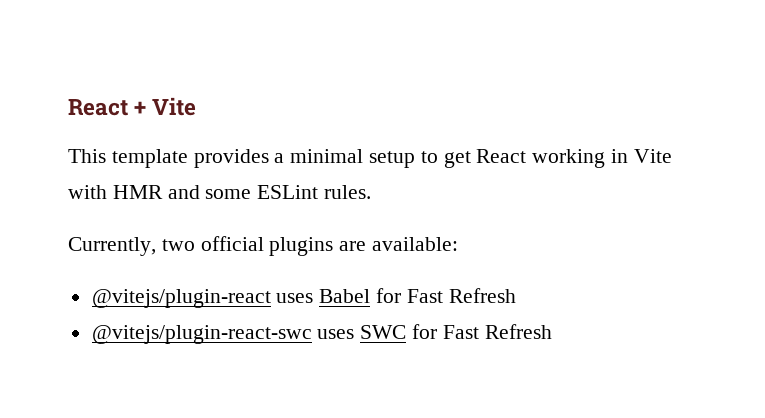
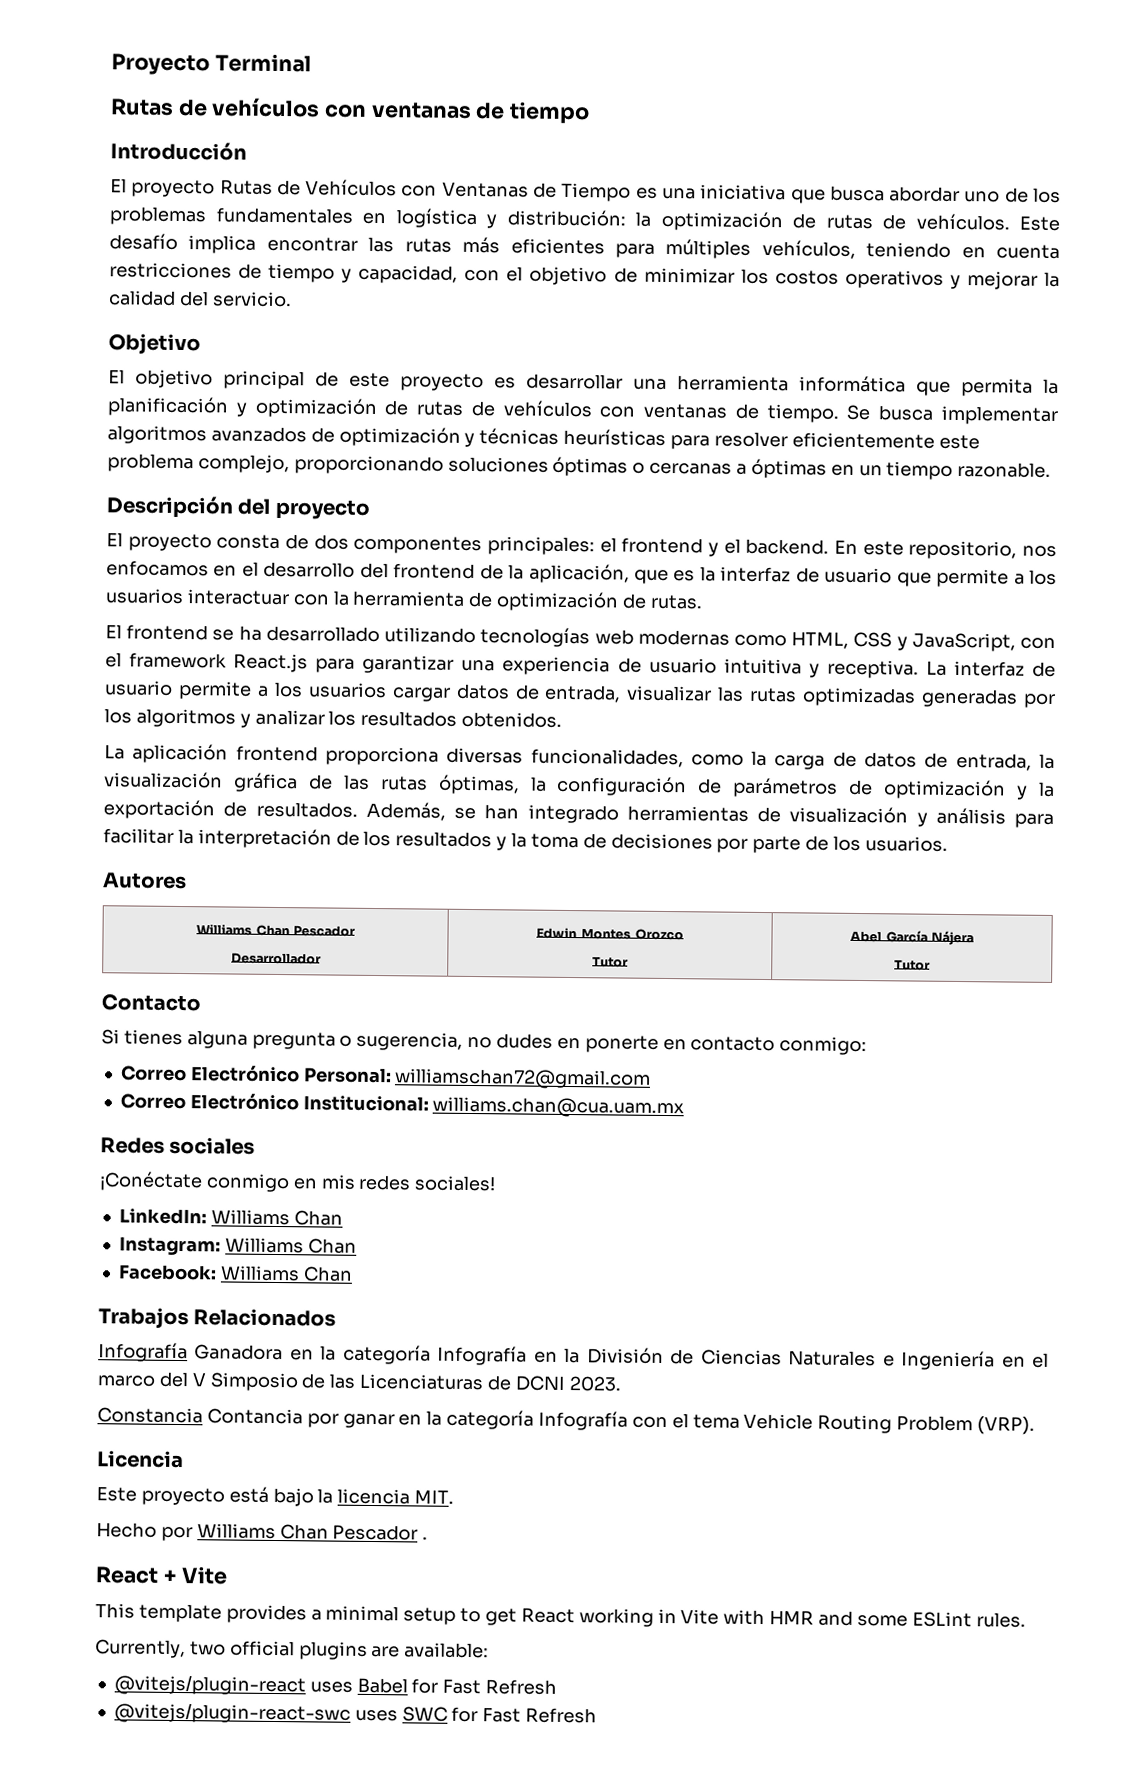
(68, 107) none -> [111,53,312,76] [110,97,591,125] [110,141,247,161] [110,178,1061,204] [109,206,1060,232] [109,233,1060,260] [109,262,1061,290] [108,290,292,308] [108,333,201,356] [108,369,1059,397] [107,396,1058,426] [107,425,980,450] [107,453,1052,480] [106,495,370,520] [106,532,1057,560] [106,560,1058,588] [105,588,703,612] [105,624,1056,652] [105,652,1056,679] [104,680,1057,708] [104,708,563,728] [104,743,1055,771] [104,771,1055,800] [103,799,1054,828] [103,828,948,854] [102,872,187,890] [195,924,357,937] [230,952,322,965] [536,927,684,941] [592,956,629,968] [849,930,975,946] [893,959,931,971] [101,993,201,1012] [101,1029,868,1056] [120,1065,652,1090] [119,1093,685,1119] [100,1136,256,1155] [99,1171,497,1193] [118,1208,343,1226] [118,1236,357,1256] [117,1264,353,1282] [98,1307,337,1330] [98,1342,1050,1371] [97,1371,621,1392] [97,1407,1036,1435] [97,1450,184,1469] [96,1486,455,1507] [96,1522,429,1542] Proyecto Terminal // Rutas de vehículos con ventanas de tiempo // Introducción // El proyecto Rutas de Vehículos con Ventanas de Tiempo es una iniciativa que busca abordar uno de los problemas fundamentales en logística y distribución: la optimización de rutas de vehículos. Este desafío implica encontrar las rutas más eficientes para múltiples vehículos, teniendo en cuenta restricciones de tiempo y capacidad, con el objetivo de minimizar los costos operativos y mejorar la calidad del servicio. // Objetivo // El objetivo principal de este proyecto es desarrollar una herramienta informática que permita la planificación y optimización de rutas de vehículos con ventanas de tiempo. Se busca implementar algoritmos avanzados de optimización y técnicas heurísticas para resolver eficientemente este problema complejo, proporcionando soluciones óptimas o cercanas a óptimas en un tiempo razonable. // Descripción del proyecto // El proyecto consta de dos componentes principales: el frontend y el backend. En este repositorio, nos enfocamos en el desarrollo del frontend de la aplicación, que es la interfaz de usuario que permite a los usuarios interactuar con la herramienta de optimización de rutas. // El frontend se ha desarrollado utilizando tecnologías web modernas como HTML, CSS y JavaScript, con el framework React.js para garantizar una experiencia de usuario intuitiva y receptiva. La interfaz de usuario permite a los usuarios cargar datos de entrada, visualizar las rutas optimizadas generadas por los algoritmos y analizar los resultados obtenidos. // La aplicación frontend proporciona diversas funcionalidades, como la carga de datos de entrada, la visualización gráfica de las rutas óptimas, la configuración de parámetros de optimización y la exportación de resultados. Además, se han integrado herramientas de visualización y análisis para facilitar la interpretación de los resultados y la toma de decisiones por parte de los usuarios. // Autores // Williams Chan Pescador // Desarrollador | Edwin Montes Orozco // Tutor | Abel García Nájera // Tutor // Contacto // Si tienes alguna pregunta o sugerencia, no dudes en ponerte en contacto conmigo: // Correo Electrónico Personal: williamschan72@gmail.com // Correo Electrónico Institucional: williams.chan@cua.uam.mx // Redes sociales // ¡Conéctate conmigo en mis redes sociales! // LinkedIn: Williams Chan // Instagram: Williams Chan // Facebook: Williams Chan // Trabajos Relacionados // Infografía Ganadora en la categoría Infografía en la División de Ciencias Naturales e Ingeniería en el marco del V Simposio de las Licenciaturas de DCNI 2023. // Constancia Contancia por ganar en la categoría Infografía con el tema Vehicle Routing Problem (VRP). // Licencia // Este proyecto está bajo la licencia MIT. // Hecho por Williams Chan Pescador . //

